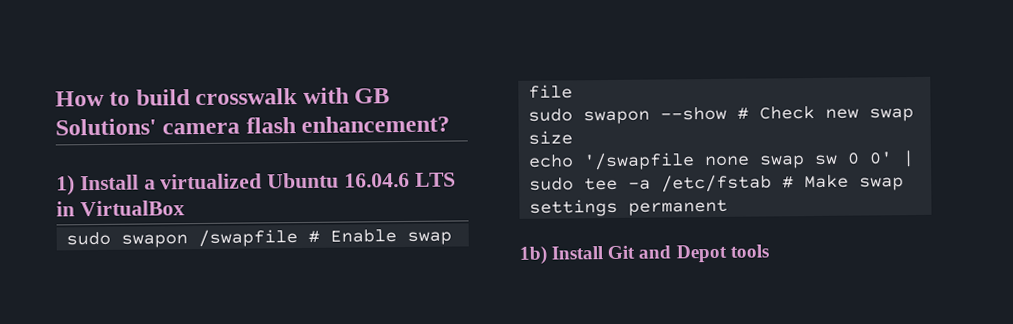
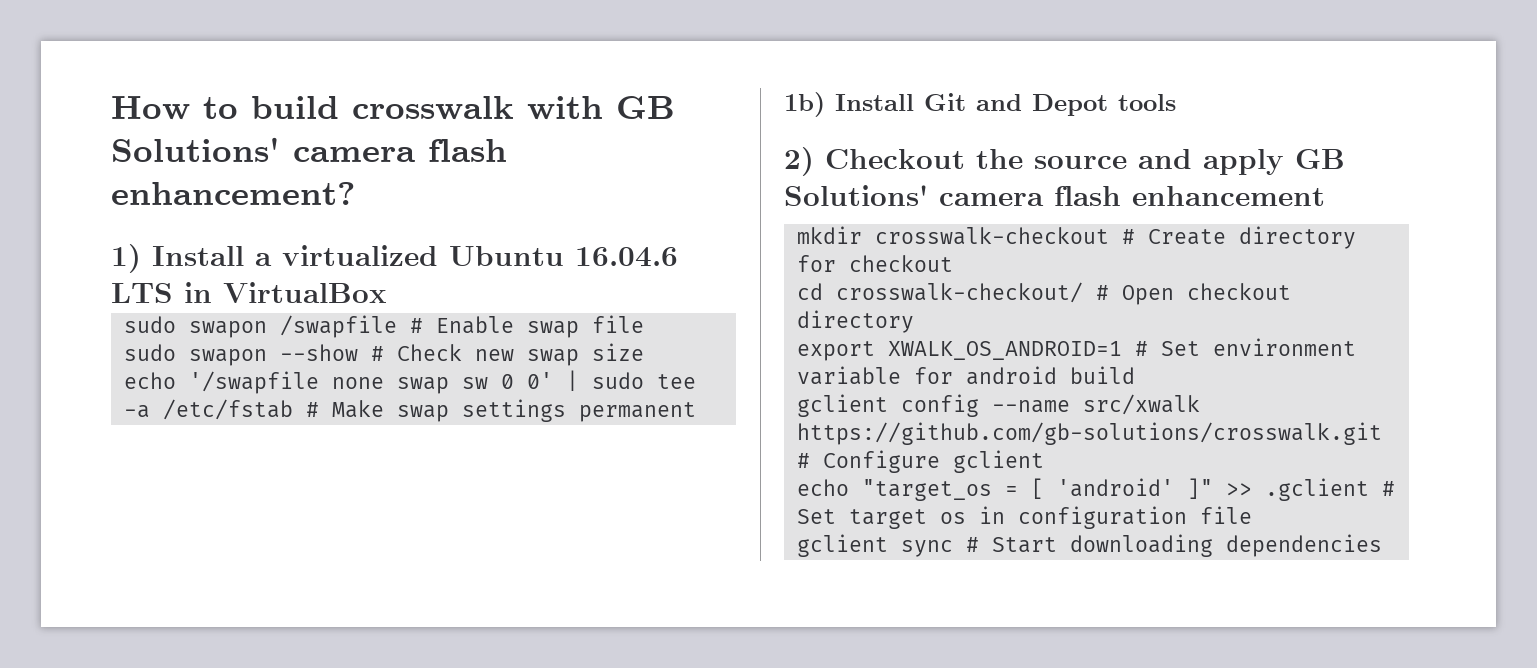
(769, 251) none -> [784,147,1345,176] [784,185,1325,206] [796,226,1356,249] [796,255,953,272] [796,282,1291,305] [796,310,914,333] [796,338,1356,361] [796,366,1135,385] [796,394,1200,417] [796,422,1382,445] [796,450,1044,473] [796,478,1395,501] [796,506,1252,529] [796,534,1382,557] // 2) Checkout the source and apply GB Solutions' camera flash enhancement // mkdir crosswalk-checkout # Create directory for checkout // cd crosswalk-checkout/ # Open checkout directory // export XWALK_OS_ANDROID=1 # Set environment variable for android build // gclient config --name src/xwalk https://github.com/gb-solutions/crosswalk.git # Configure gclient // echo "target_os = [ 'android' ]" >> .gclient # Set target os in configuration file // gclient sync # Start downloading dependencies

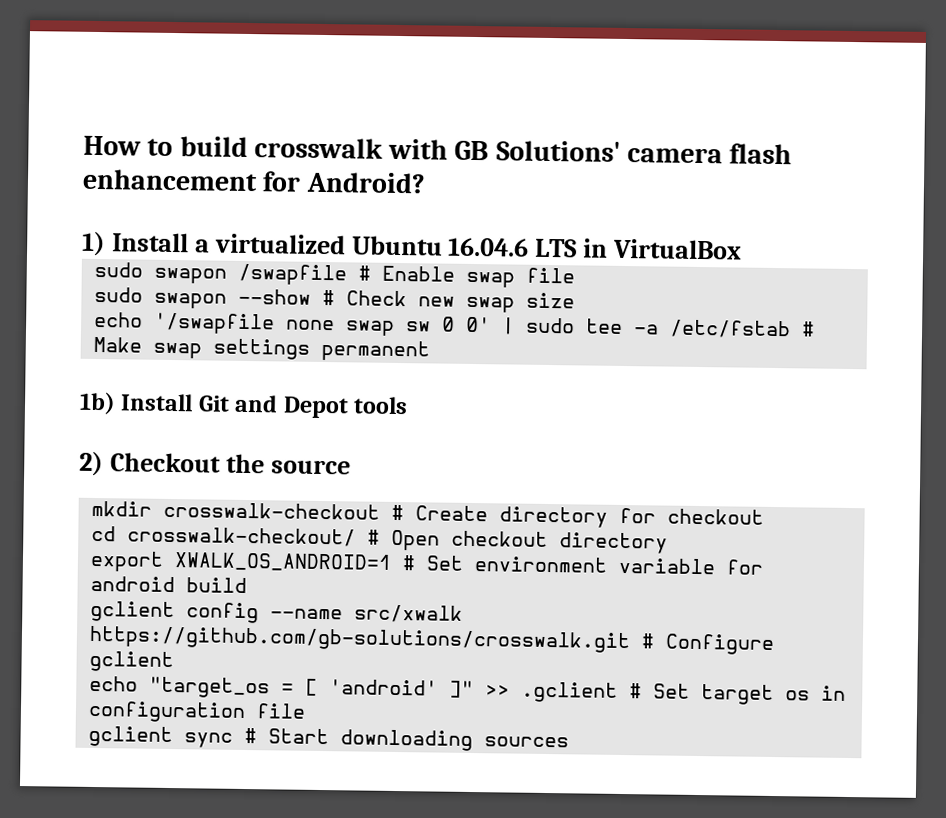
[111,182,355,205] enhancement? -> [82,168,426,194] enhancement for Android?
[1138,149,1345,175] [784,185,1325,206] and apply GB Solutions' camera flash enhancement -> (351, 467) none
[1225,534,1382,557] dependencies -> [484,736,570,748] sources

